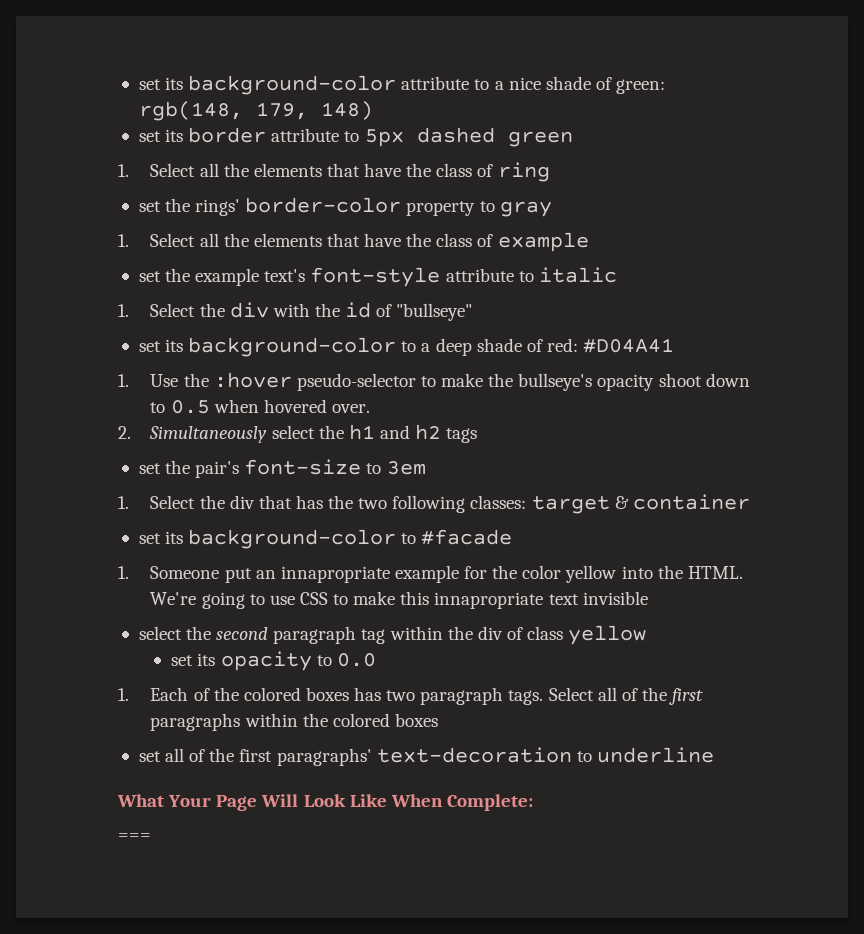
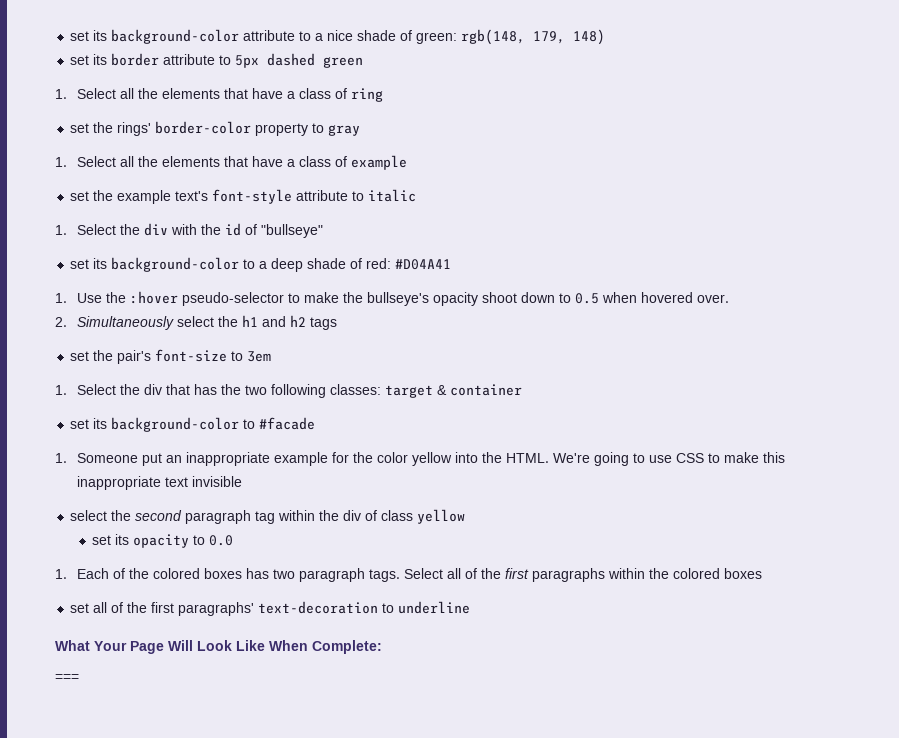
[406,163,432,177] the -> [286,91,295,99] a
[406,233,432,247] the -> [286,159,295,167] a
[280,566,390,583] innapropriate -> [185,452,270,466] inappropriate
[434,592,544,609] innapropriate -> [76,476,161,490] inappropriate

